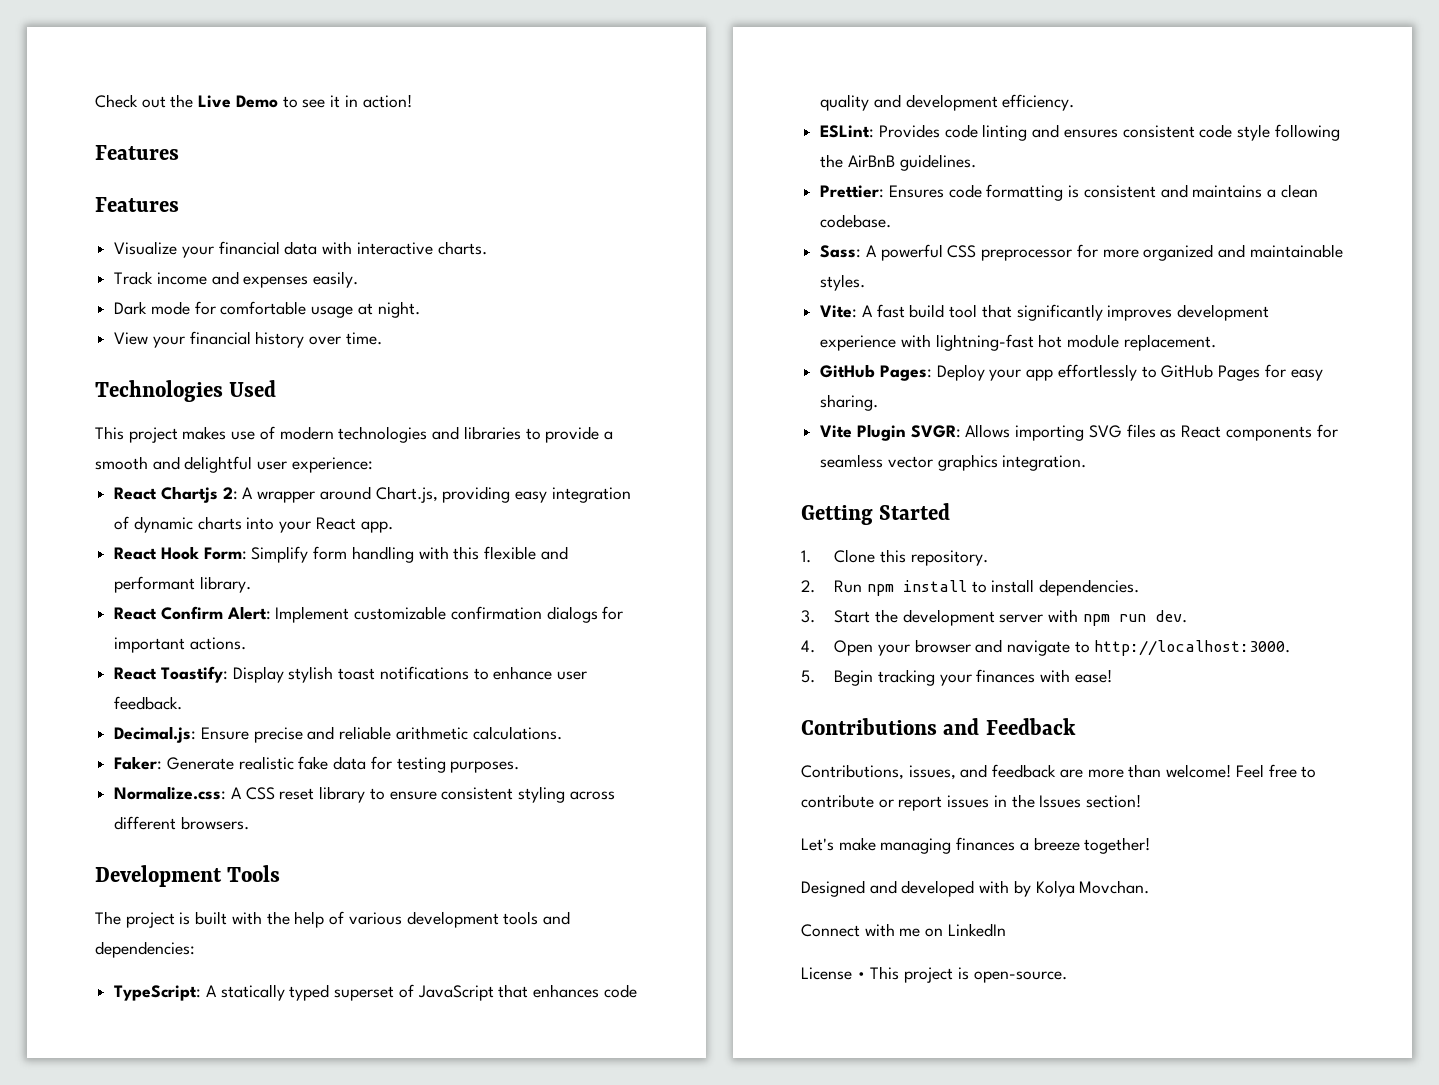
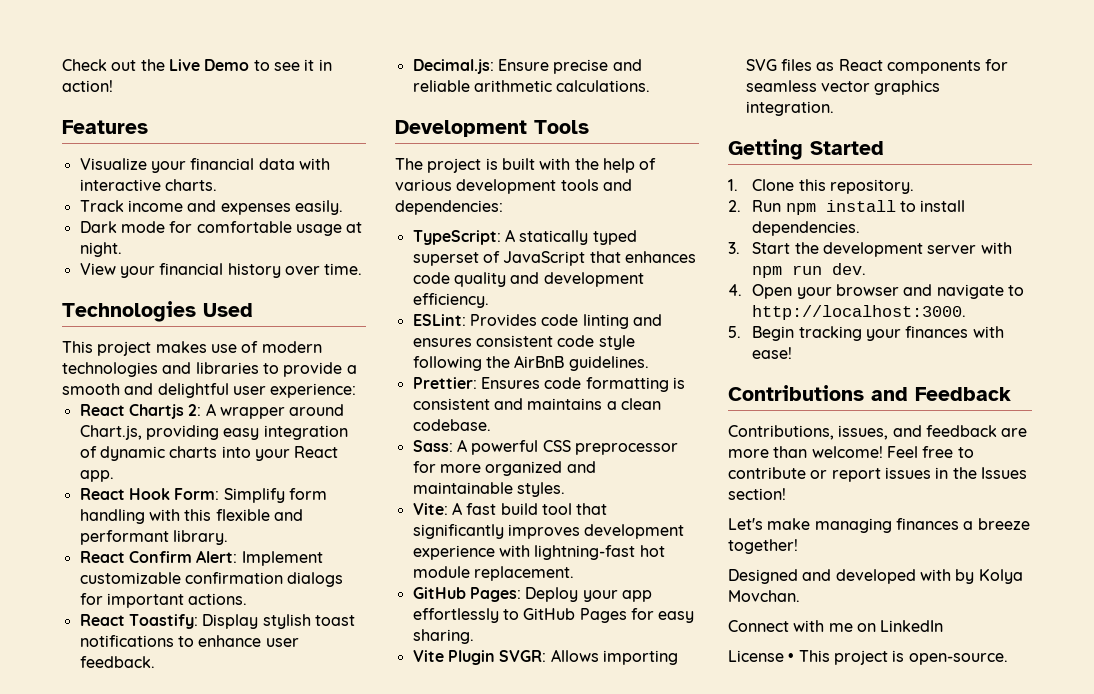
[95,197,179,212] // Features -> (148, 127) none
[114,756,520,773] [114,786,615,803] [114,816,249,830] // Faker: Generate realistic fake data for testing purposes. // Normalize.css: A CSS reset library to ensure consistent styling across different browsers. -> (651, 86) none

